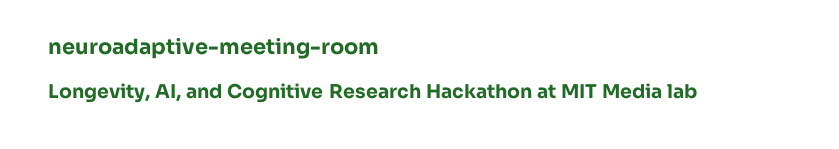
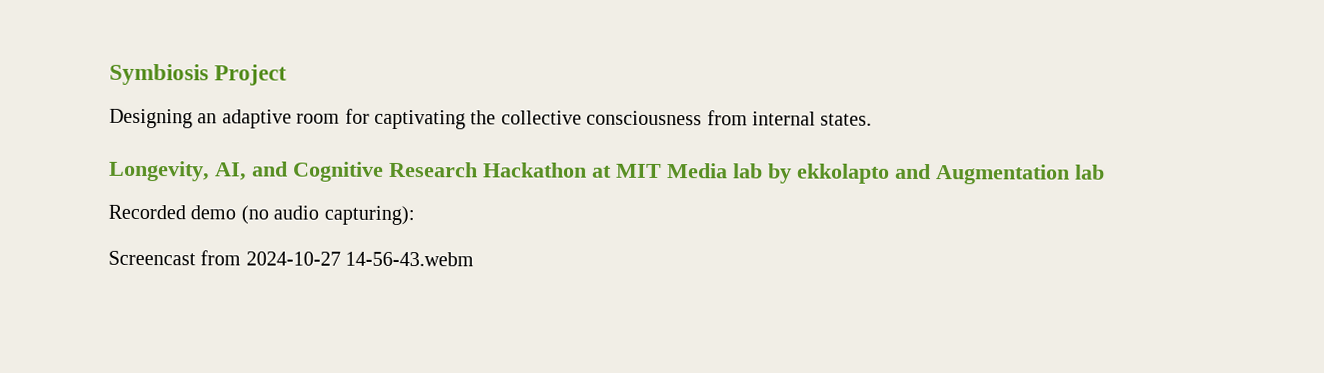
[48,37,379,59] neuroadaptive-meeting-room -> [109,63,288,86] [109,108,873,130] Symbiosis Project // Designing an adaptive room for captivating the collective consciousness from internal states.
(698, 91) none -> [768,163,1105,185] [108,204,415,226] [108,250,475,267] by ekkolapto and Augmentation lab // Recorded demo (no audio capturing): // Screencast from 2024-10-27 14-56-43.webm

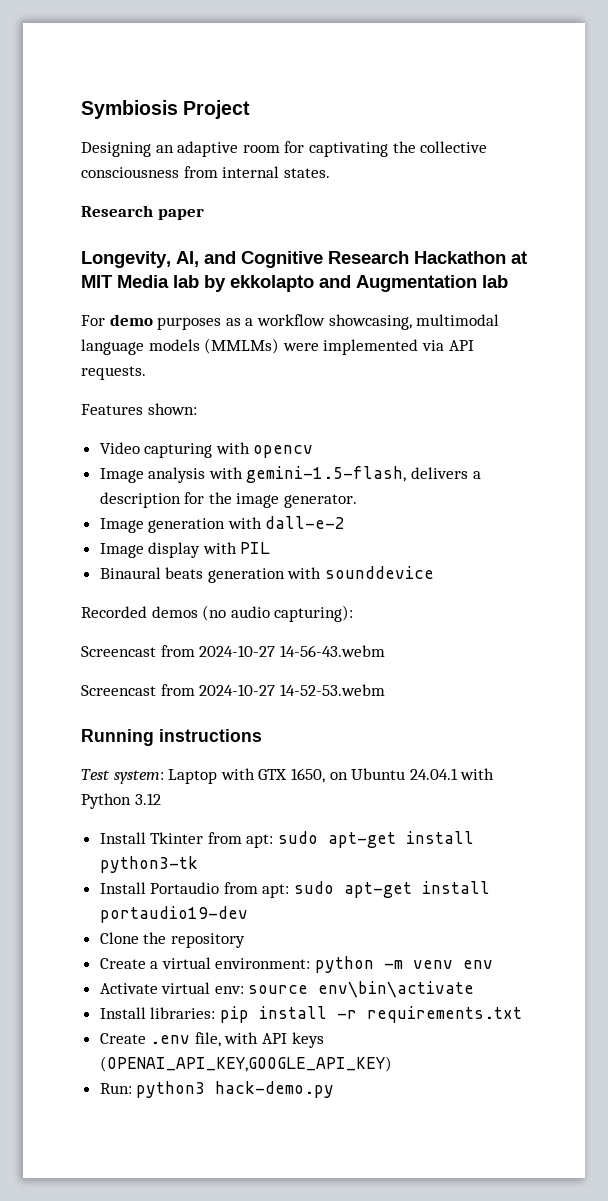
(873, 119) none -> [81,205,204,220] // Research paper
(1105, 172) none -> [81,314,500,330] [81,338,474,355] [81,366,146,380] [81,403,197,415] [99,442,314,458] [99,466,481,483] [99,492,358,508] [99,516,346,533] [99,542,271,558] [99,566,435,583] // For demo purposes as a workflow showcasing, multimodal language models (MMLMs) were implemented via API requests. // Features shown: // Video capturing with opencv // Image analysis with gemini-1.5-flash, delivers a description for the image generator. // Image generation with dall-e-2 // Image display with PIL // Binaural beats generation with sounddevice
[190,205,237,220] demo -> [151,606,198,618] demos
(475, 259) none -> [81,684,385,696] [81,729,262,746] [81,768,495,784] [81,793,161,809] [99,831,475,848] [99,856,198,873] [99,881,491,898] [99,906,248,923] [99,932,245,948] [99,956,494,973] [99,981,475,998] [99,1006,522,1023] [99,1032,324,1048] [99,1056,392,1072] [99,1081,335,1098] // Screencast from 2024-10-27 14-52-53.webm // Running instructions // Test system: Laptop with GTX 1650, on Ubuntu 24.04.1 with Python 3.12 // Install Tkinter from apt: sudo apt-get install python3-tk // Install Portaudio from apt: sudo apt-get install portaudio19-dev // Clone the repository // Create a virtual environment: python -m venv env // Activate virtual env: source env\bin\activate // Install libraries: pip install -r requirements.txt // Create .env file, with API keys (OPENAI_API_KEY,GOOGLE_API_KEY) // Run: python3 hack-demo.py

